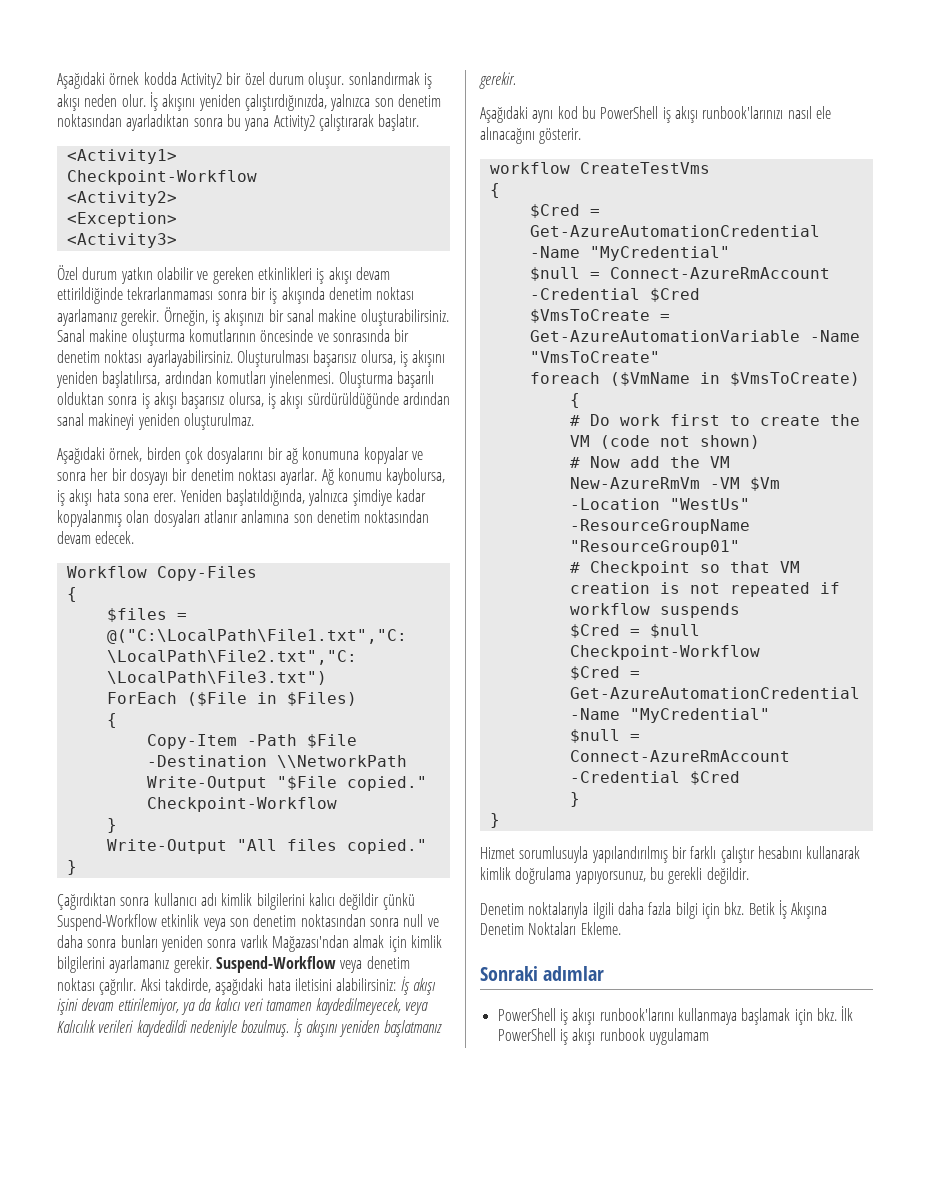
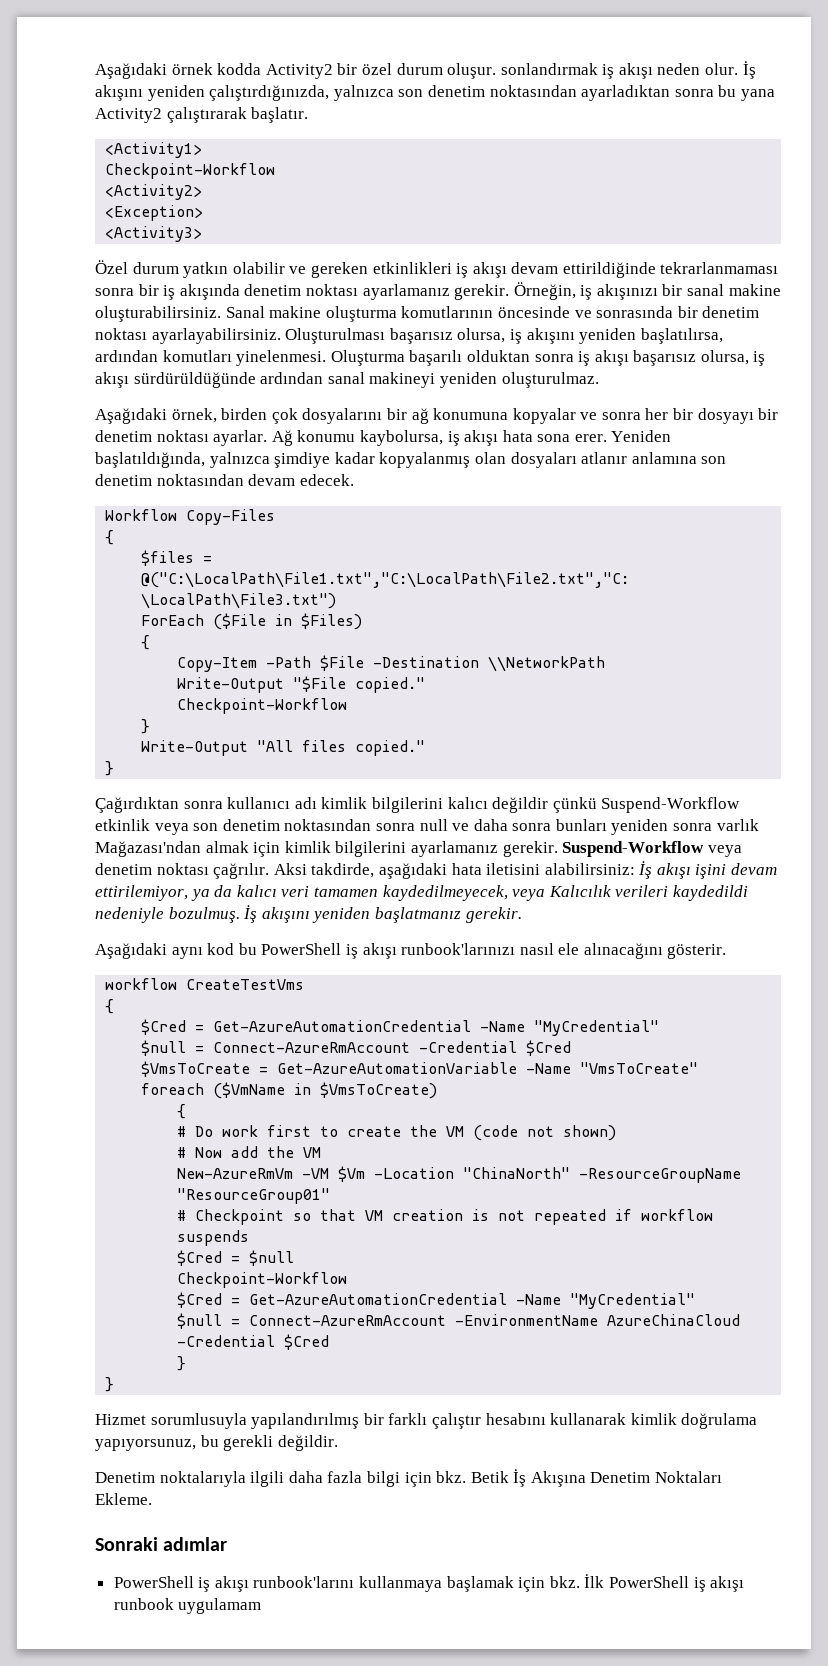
[669,498,750,510] "WestUs" -> [463,1167,571,1179] "ChinaNorth"
(790, 756) none -> [455,1314,741,1326] -EnvironmentName AzureChinaCloud

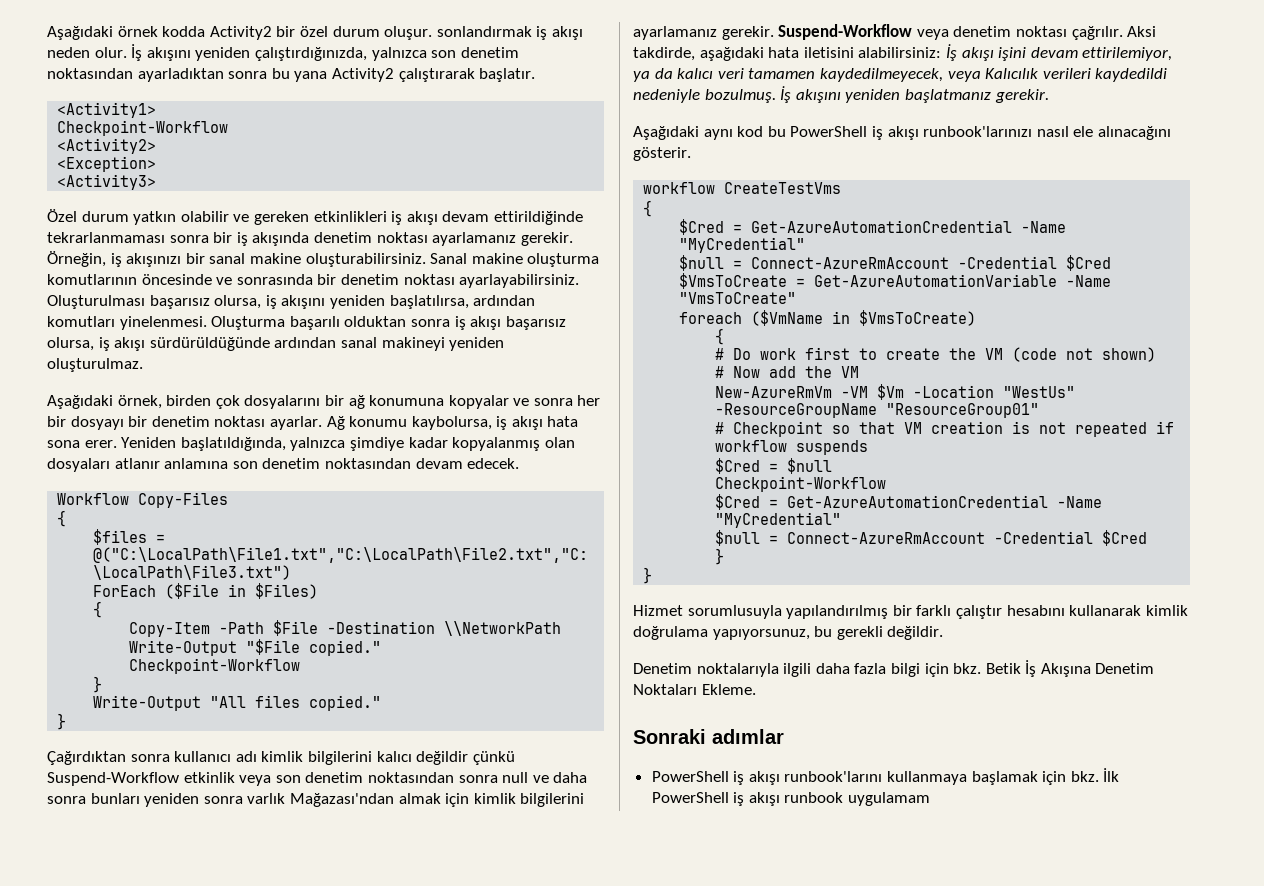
[463,1167,571,1179] "ChinaNorth" -> [1003,386,1076,398] "WestUs"
[455,1314,741,1326] -EnvironmentName AzureChinaCloud -> (986, 538) none

